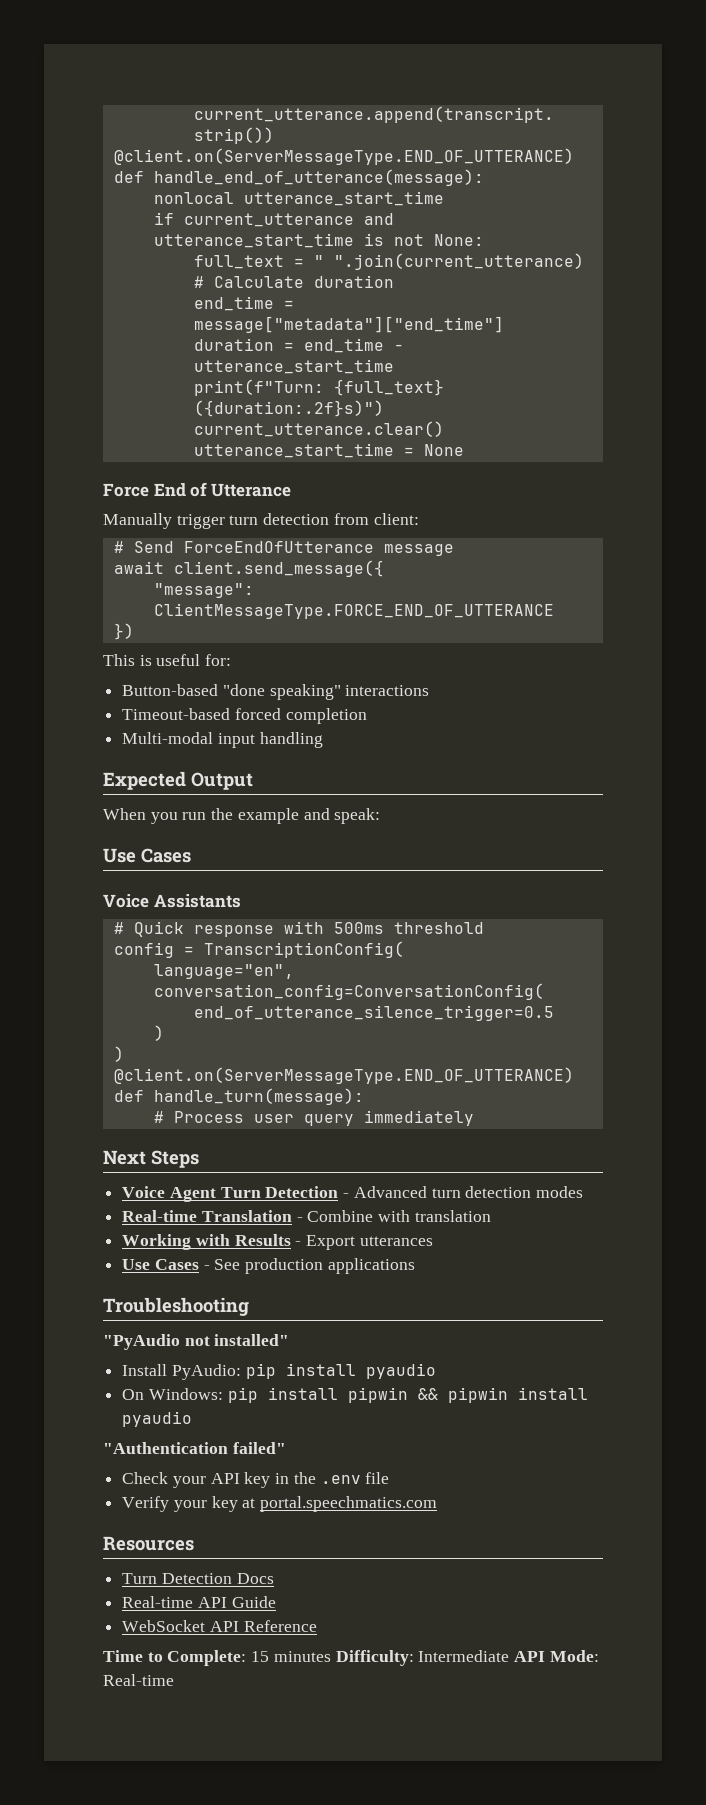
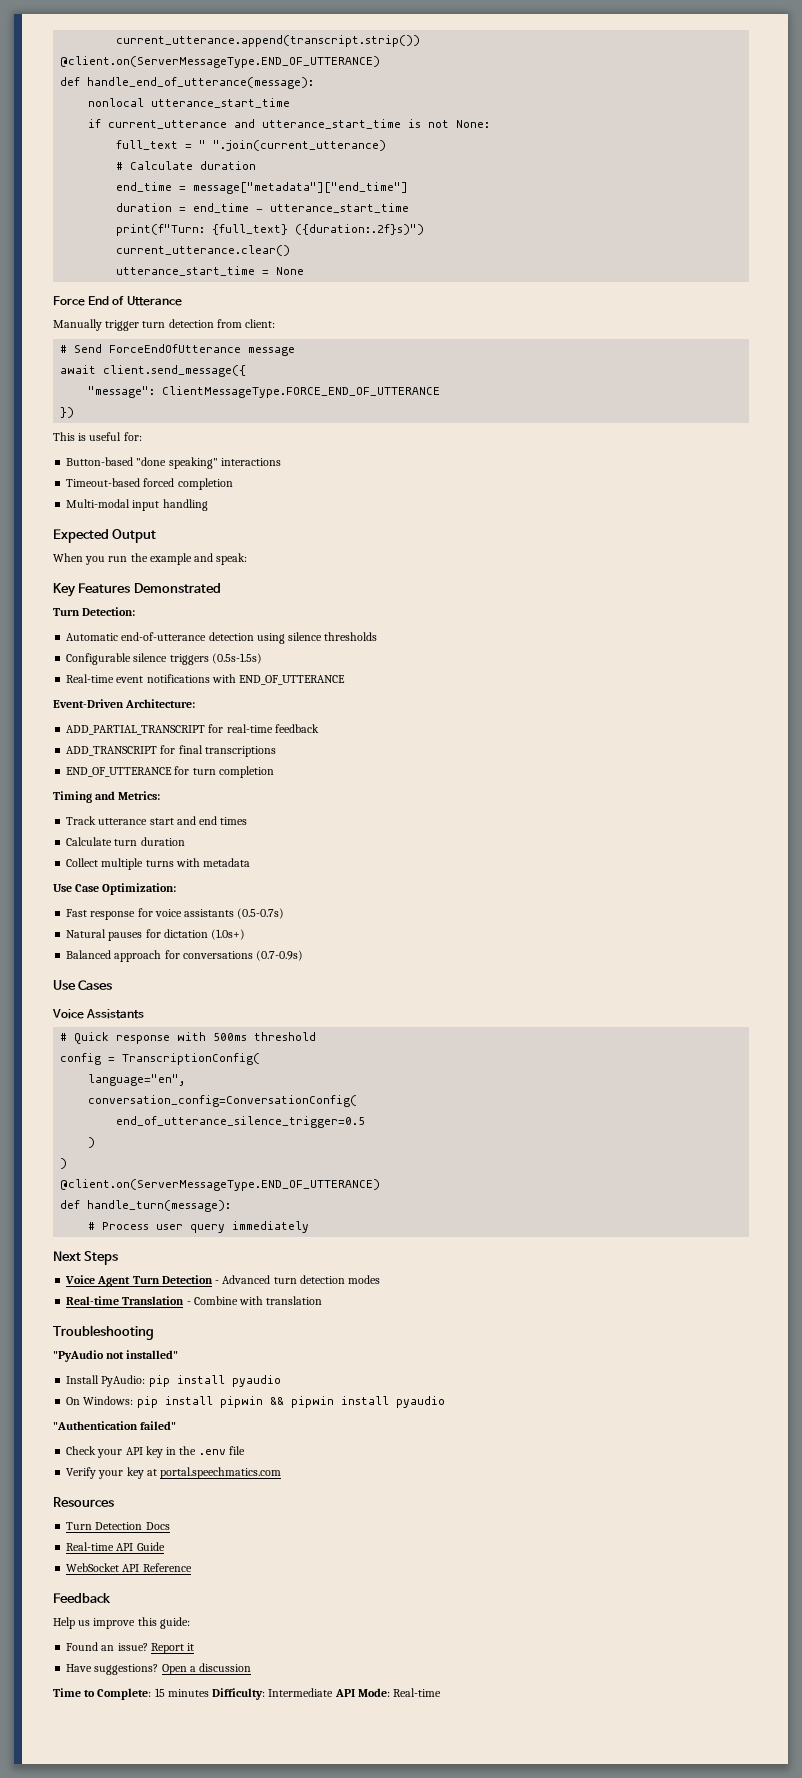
(381, 816) none -> [53,583,221,597] [53,607,136,616] [66,632,378,644] [66,653,262,665] [66,674,346,685] [53,699,196,708] [66,724,319,735] [66,745,276,757] [66,766,274,778] [53,791,161,803] [66,816,248,825] [66,837,185,846] [66,858,251,870] [53,883,177,895] [66,908,285,920] [66,929,246,941] [66,950,304,962] // Key Features Demonstrated // Turn Detection: // Automatic end-of-utterance detection using silence thresholds // Configurable silence triggers (0.5s-1.5s) // Real-time event notifications with END_OF_UTTERANCE // Event-Driven Architecture: // ADD_PARTIAL_TRANSCRIPT for real-time feedback // ADD_TRANSCRIPT for final transcriptions // END_OF_UTTERANCE for turn completion // Timing and Metrics: // Track utterance start and end times // Calculate turn duration // Collect multiple turns with metadata // Use Case Optimization: // Fast response for voice assistants (0.5-0.7s) // Natural pauses for dictation (1.0s+) // Balanced approach for conversations (0.7-0.9s)
[122,1234,433,1250] [122,1258,415,1274] // Working with Results - Export utterances // Use Cases - See production applications -> (323, 1300) none
(317, 1626) none -> [53,1593,111,1603] [53,1617,190,1629] [66,1642,195,1654] [66,1663,252,1675] // Feedback // Help us improve this guide: // Found an issue? Report it // Have suggestions? Open a discussion

